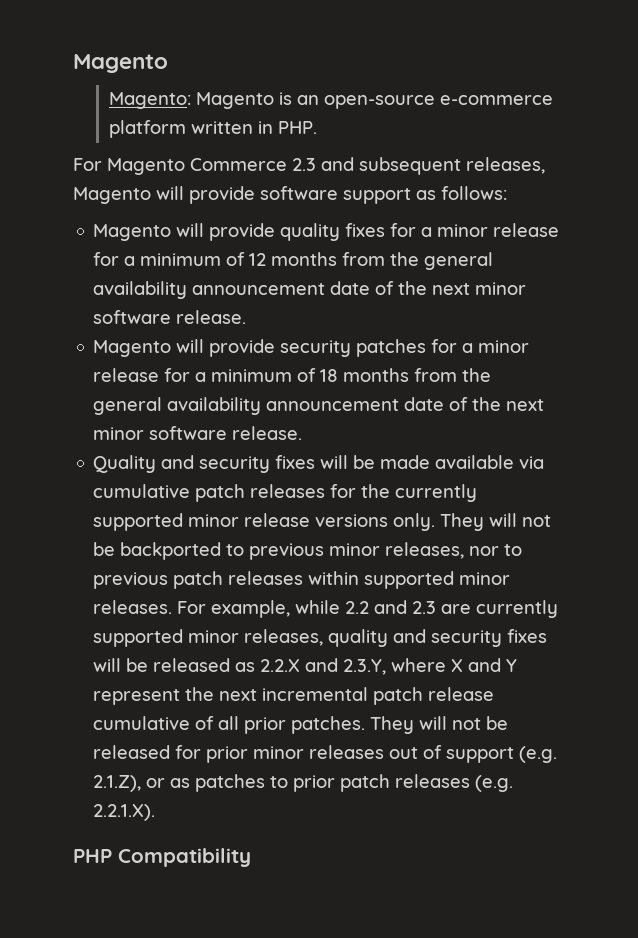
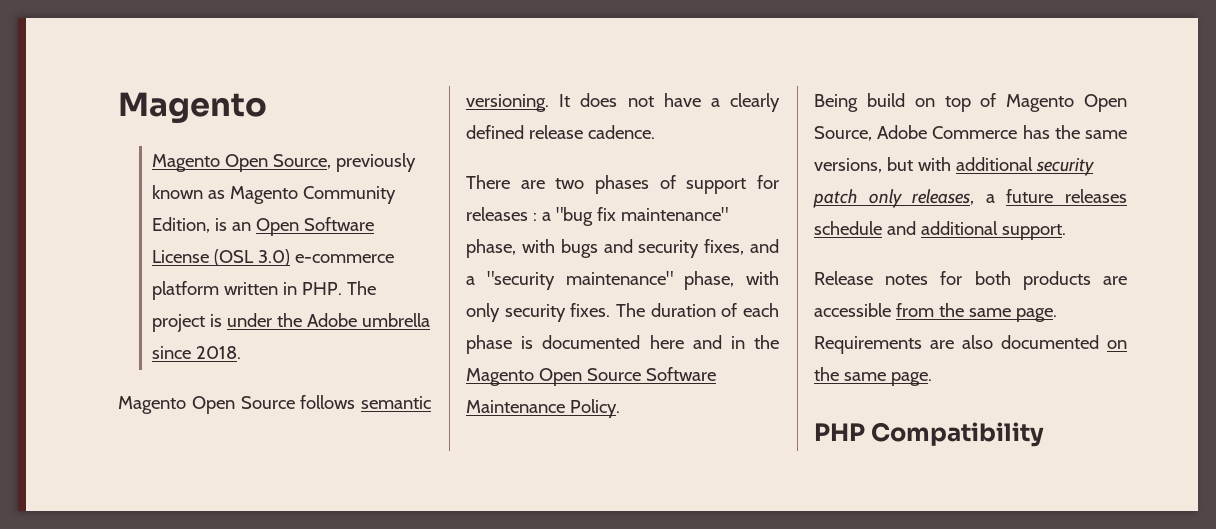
[109,92,436,109] Magento: Magento is an open-source -> [152,153,417,172] [152,185,397,204] [152,217,375,236] [152,249,291,266] Magento Open Source, previously known as Magento Community Edition, is an Open Software License (OSL 3.0)
[73,157,545,175] [73,186,507,204] [93,223,560,241] [93,252,494,270] [93,281,527,299] [93,310,247,324] [93,339,530,357] [93,368,492,382] [93,397,545,415] [93,426,303,440] [93,455,545,473] [93,484,478,502] [93,513,552,531] [93,542,523,560] [93,571,511,589] [93,600,559,618] [93,629,548,647] [93,658,518,675] [93,687,495,705] [93,716,509,734] [93,745,558,763] [93,774,514,792] [93,804,156,821] // For Magento Commerce 2.3 and subsequent releases, Magento will provide software support as follows: // Magento will provide quality fixes for a minor release for a minimum of 12 months from the general availability announcement date of the next minor software release. // Magento will provide security patches for a minor release for a minimum of 18 months from the general availability announcement date of the next minor software release. // Quality and security fixes will be made available via cumulative patch releases for the currently supported minor release versions only. They will not be backported to previous minor releases, nor to previous patch releases within supported minor releases. For example, while 2.2 and 2.3 are currently supported minor releases, quality and security fixes will be released as 2.2.X and 2.3.Y, where X and Y represent the next incremental patch release cumulative of all prior patches. They will not be released for prior minor releases out of support (e.g. 2.1.Z), or as patches to prior patch releases (e.g. 2.2.1.X). -> [347,281,377,295] [152,313,431,332] [152,346,242,359] [118,395,431,414] [466,93,780,112] [466,125,655,139] [466,175,779,194] [466,207,728,226] [466,239,779,258] [466,271,779,290] [466,303,779,322] [466,335,779,354] [466,367,716,386] [466,399,620,418] [814,93,1127,112] [814,125,1127,141] [814,157,1094,176] [813,189,1127,208] [814,221,1066,240] [814,271,1127,290] [814,303,1057,322] [814,335,1127,354] [814,367,932,386] The project is under the Adobe umbrella since 2018. // Magento Open Source follows semantic versioning. It does not have a clearly defined release cadence. // There are two phases of support for releases : a "bug fix maintenance" phase, with bugs and security fixes, and a "security maintenance" phase, with only security fixes. The duration of each phase is documented here and in the Magento Open Source Software Maintenance Policy. // Being build on top of Magento Open Source, Adobe Commerce has the same versions, but with additional security patch only releases, a future releases schedule and additional support. // Release notes for both products are accessible from the same page. Requirements are also documented on the same page.

